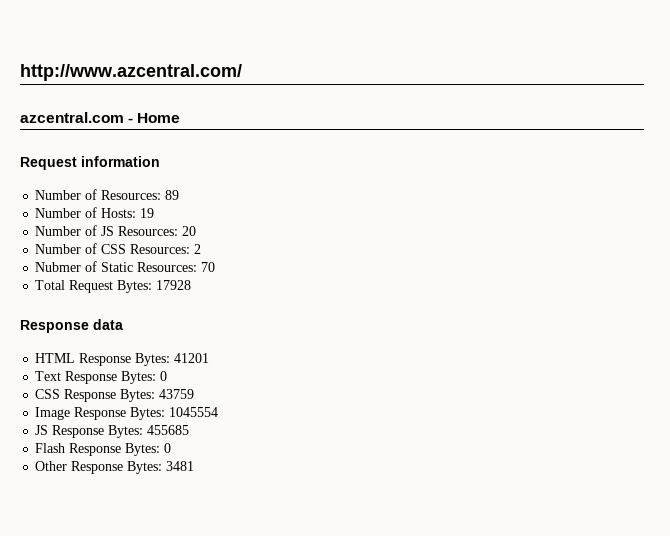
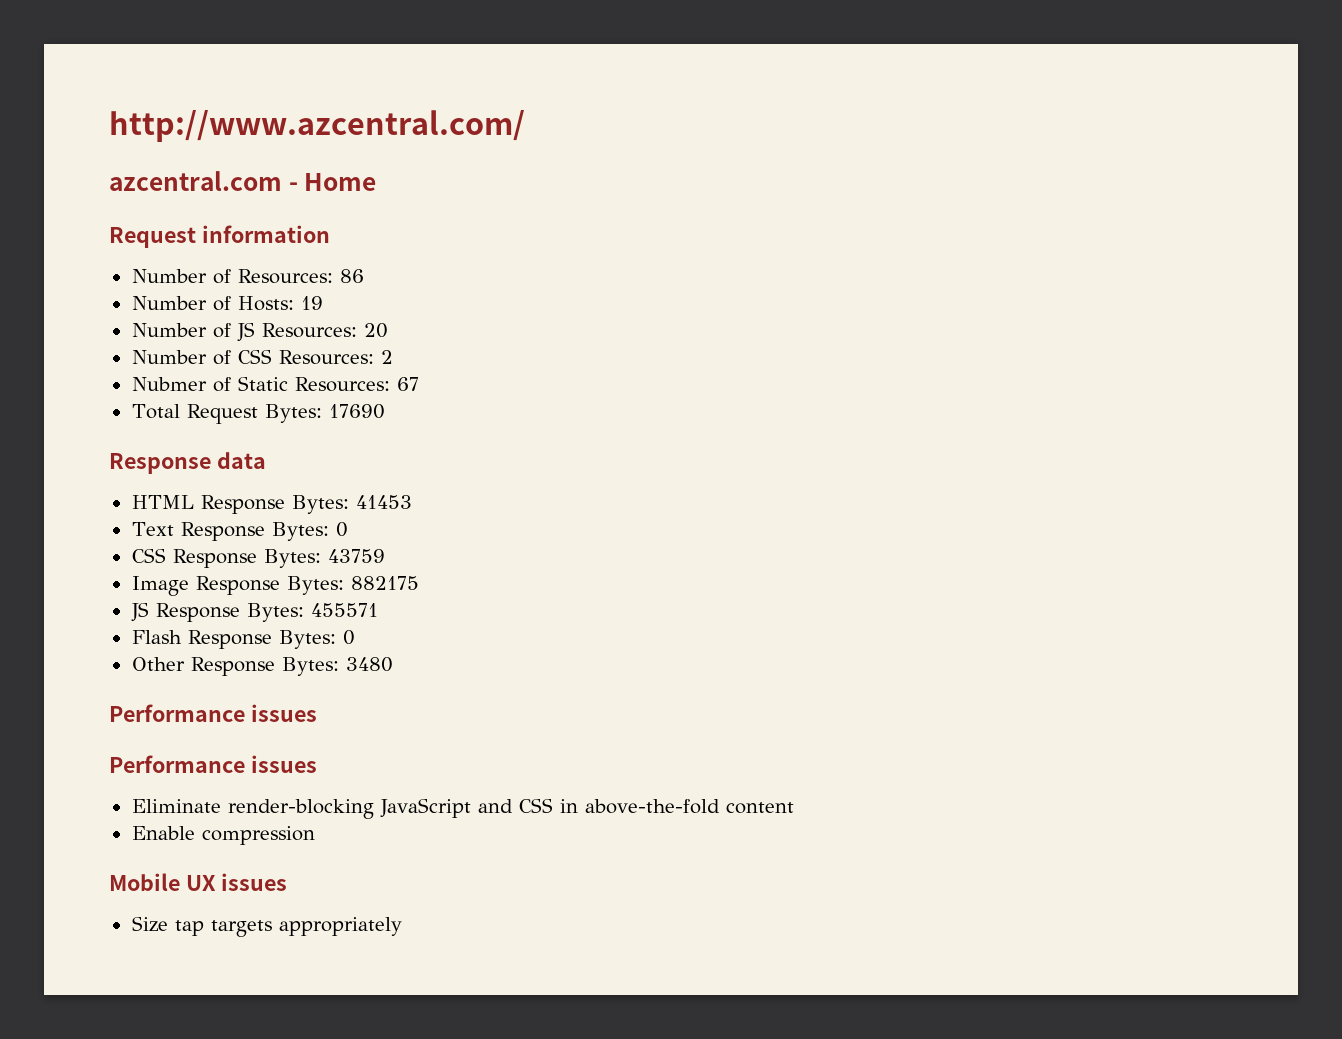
[165,190,180,200] 89 -> [339,269,364,283] 86
[201,262,216,272] 70 -> [396,377,419,391] 67
[156,280,192,290] 17928 -> [328,404,385,419] 17690
[174,353,210,363] 41201 -> [355,495,412,509] 41453
[169,407,219,417] 1045554 -> [350,576,419,590] 882175
[147,425,190,435] 455685 -> [310,603,378,617] 455571
[166,461,195,471] 3481 -> [345,657,393,672] [109,704,317,722] [109,755,317,773] [131,798,794,819] [131,826,315,845] [109,873,287,891] [131,916,402,937] 3480 // Performance issues // Performance issues // Eliminate render-blocking JavaScript and CSS in above-the-fold content // Enable compression // Mobile UX issues // Size tap targets appropriately

